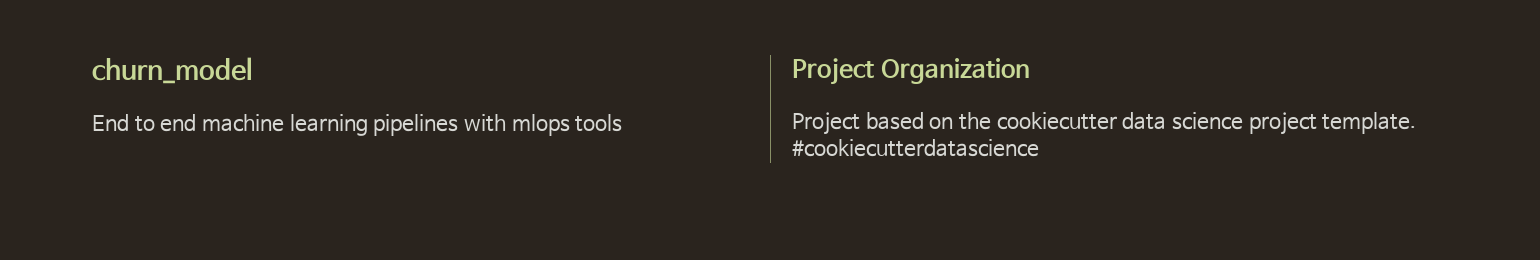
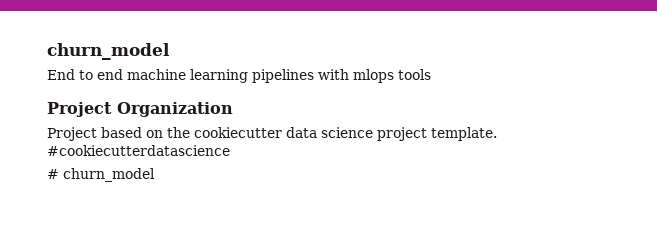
(1039, 148) none -> [47,168,155,182] // # churn_model

